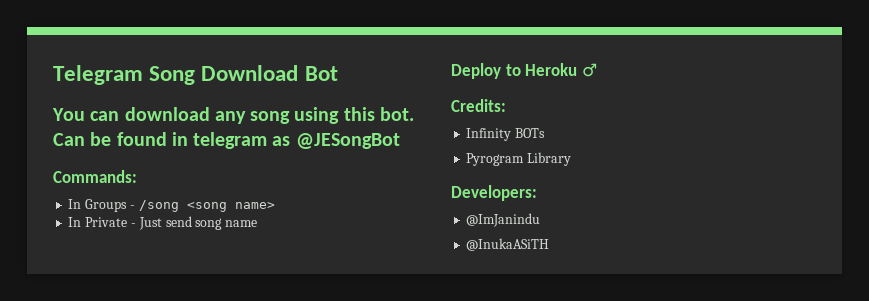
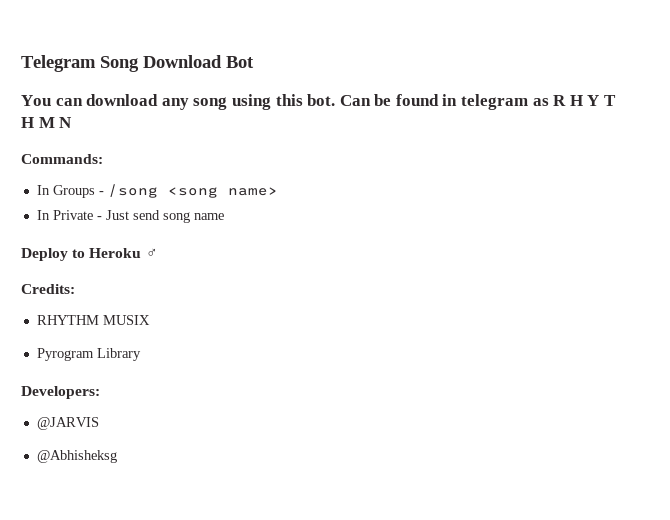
[295,133,400,149] @JESongBot -> [553,95,617,106] [21,117,73,128] R H Y T H M N
[466,128,546,141] Infinity BOTs -> [36,315,150,325] RHYTHM MUSIX
[466,213,541,227] [466,238,550,251] @ImJanindu // @InukaASiTH -> [36,417,99,430] [36,450,117,463] @JARVIS // @Abhisheksg

